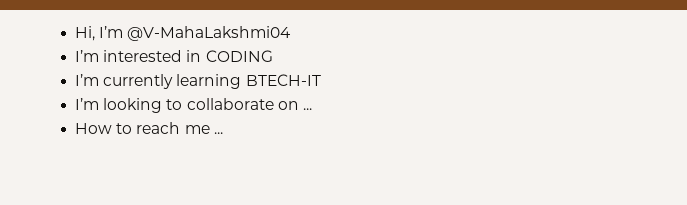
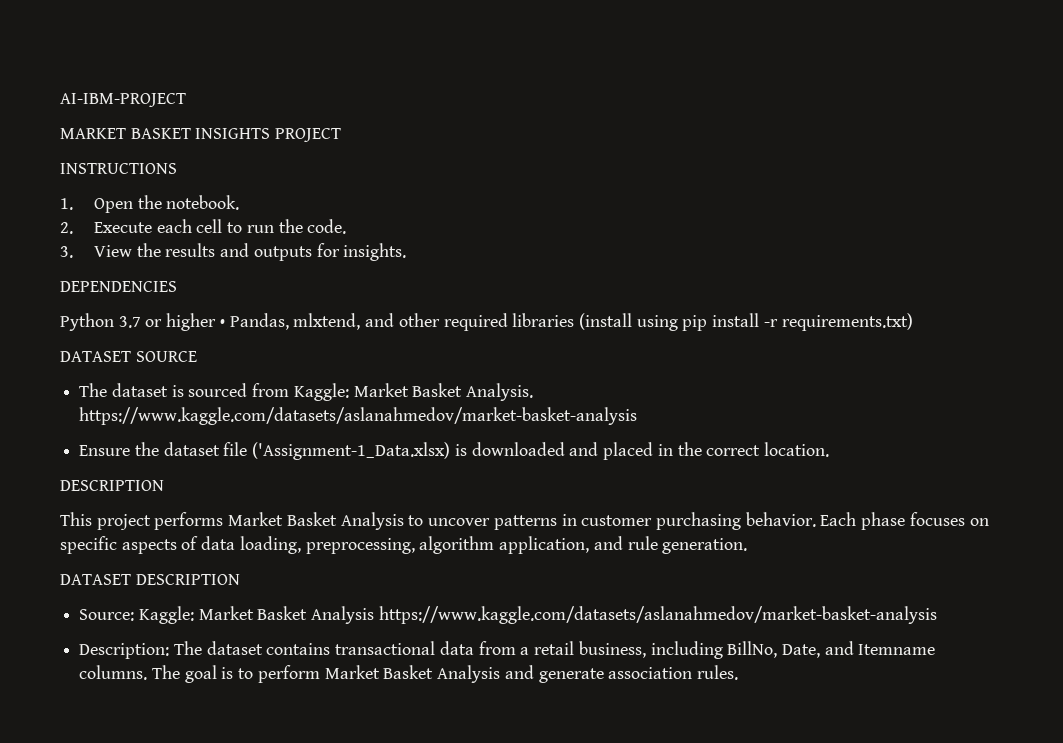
[75,26,292,41] [75,50,273,62] [75,74,321,89] [75,98,312,113] [75,122,223,134] Hi, I’m @V-MahaLakshmi04 // I’m interested in CODING // I’m currently learning BTECH-IT // I’m looking to collaborate on ... // How to reach me ... -> [60,93,186,107] [60,128,342,142] [60,163,177,174] [60,195,240,213] [60,219,347,234] [60,243,407,261] [60,281,177,292] [60,313,913,331] [60,351,197,362] [79,383,534,401] [79,407,638,425] [79,442,829,460] [60,480,164,491] [60,512,989,530] [60,536,748,554] [60,574,240,585] [79,606,937,624] [79,641,936,659] [79,665,738,683] AI-IBM-PROJECT // MARKET BASKET INSIGHTS PROJECT // INSTRUCTIONS // 1. Open the notebook. // 2. Execute each cell to run the code. // 3. View the results and outputs for insights. // DEPENDENCIES // Python 3.7 or higher • Pandas, mlxtend, and other required libraries (install using pip install -r requirements.txt) // DATASET SOURCE // The dataset is sourced from Kaggle: Market Basket Analysis. https://www.kaggle.com/datasets/aslanahmedov/market-basket-analysis // Ensure the dataset file ('Assignment-1_Data.xlsx) is downloaded and placed in the correct location. // DESCRIPTION // This project performs Market Basket Analysis to uncover patterns in customer purchasing behavior. Each phase focuses on specific aspects of data loading, preprocessing, algorithm application, and rule generation. // DATASET DESCRIPTION // Source: Kaggle: Market Basket Analysis https://www.kaggle.com/datasets/aslanahmedov/market-basket-analysis // Description: The dataset contains transactional data from a retail business, including BillNo, Date, and Itemname columns. The goal is to perform Market Basket Analysis and generate association rules.

